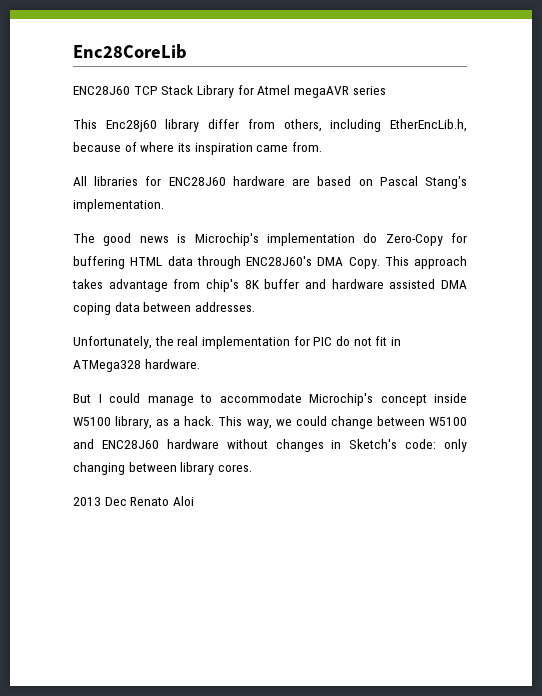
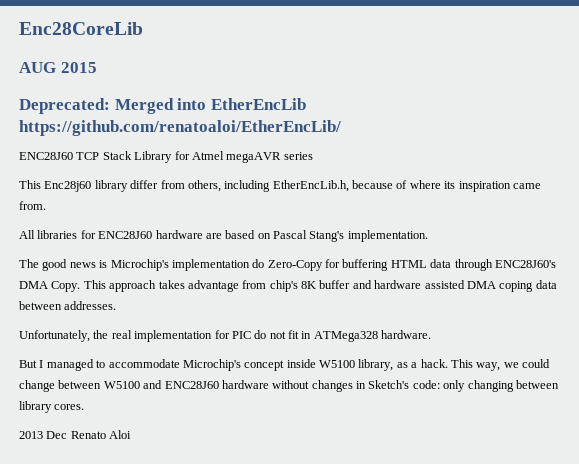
(187, 51) none -> [19,62,97,73] [19,98,306,114] [19,120,341,136] // AUG 2015 // Deprecated: Merged into EtherEncLib https://github.com/renatoaloi/EtherEncLib/
[109,393,194,406] could manage -> [46,359,94,371] managed

